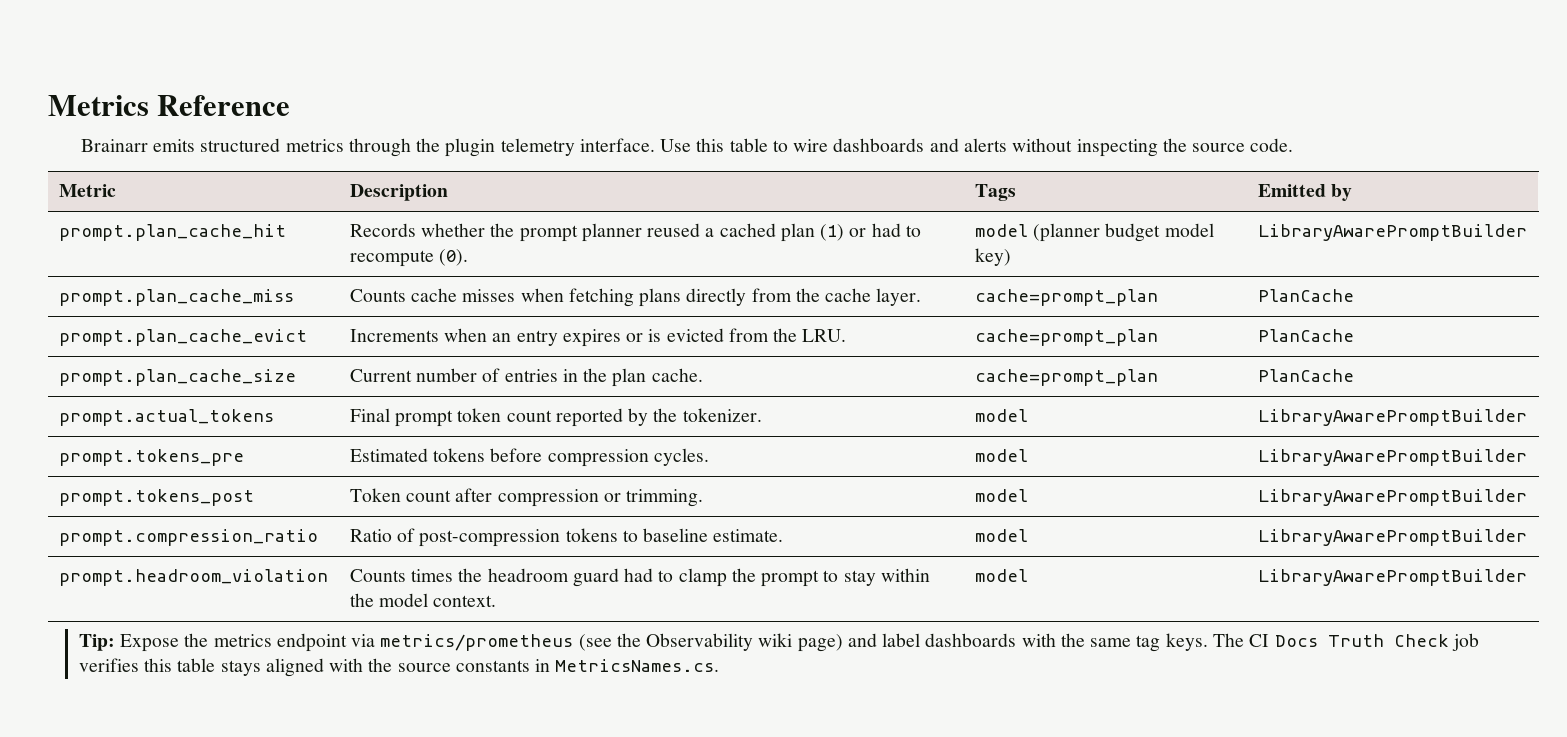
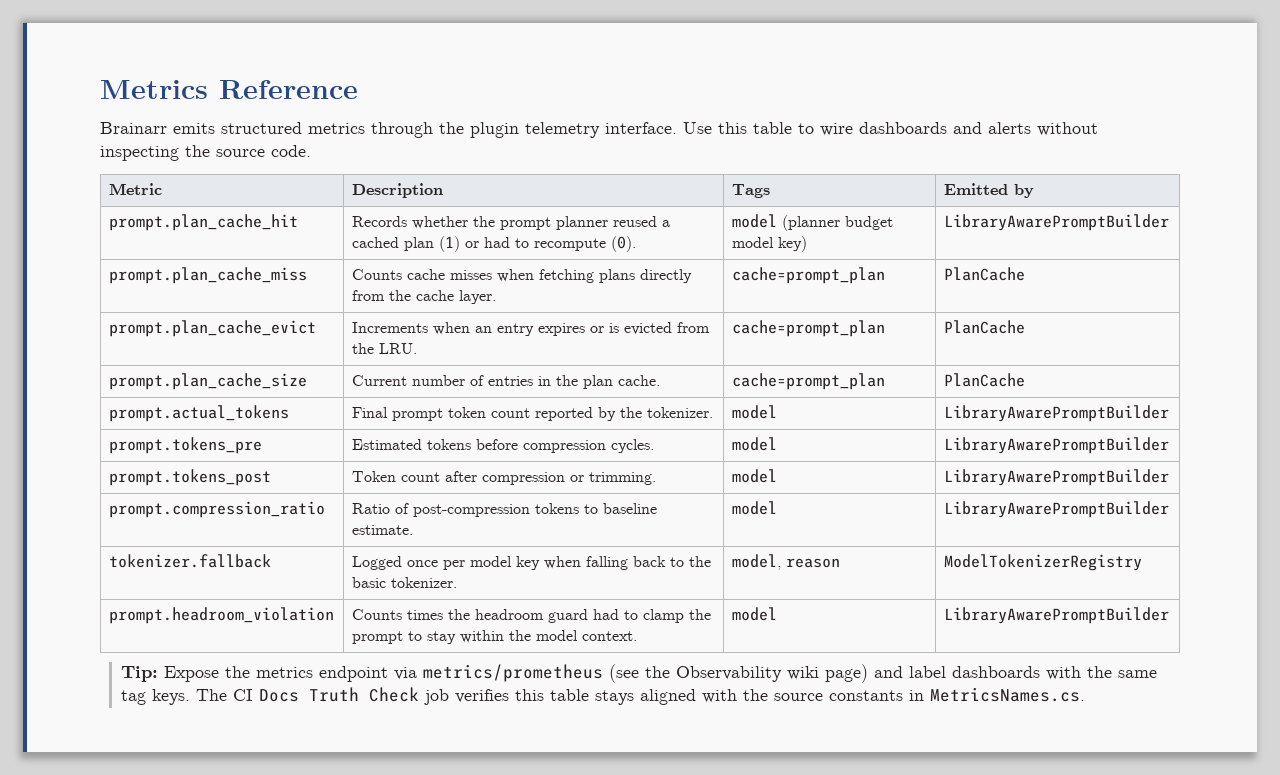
(1527, 537) none -> [108,554,271,568] [351,556,711,570] [351,577,457,588] [731,554,840,570] [943,554,1142,571] // tokenizer.fallback | Logged once per model key when falling back to the basic tokenizer. | model, reason | ModelTokenizerRegistry

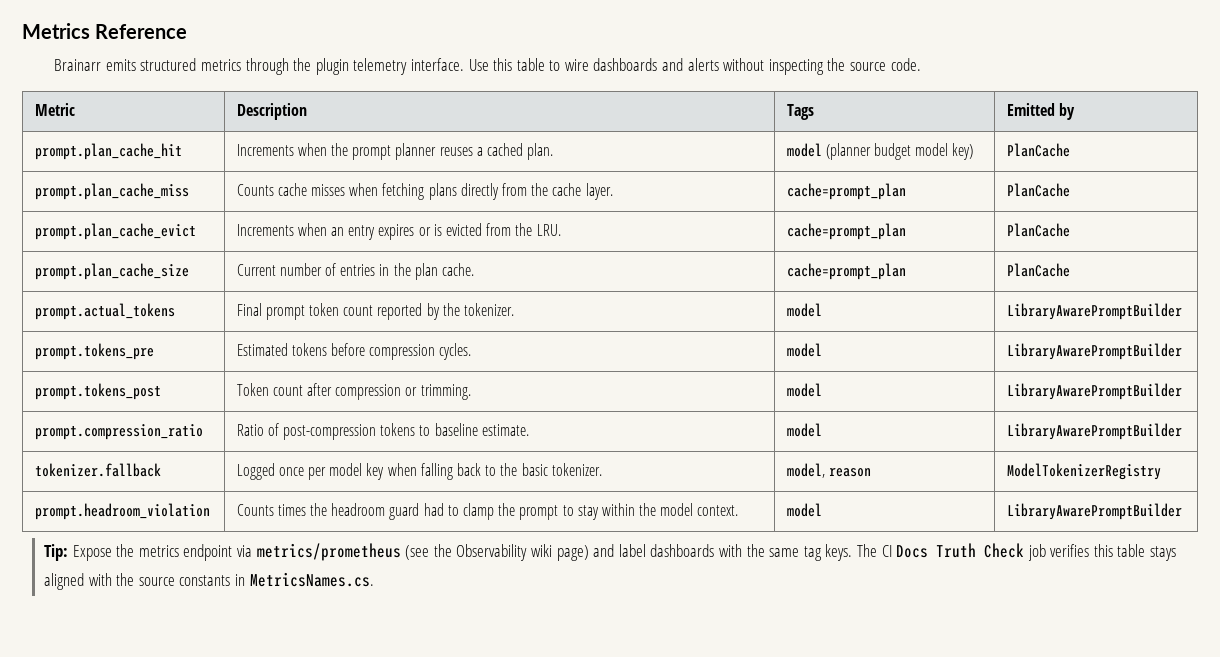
[351,216,468,229] Records whether -> [236,143,327,156] Increments when
[612,216,657,227] reused -> [439,147,473,156] reuses
[403,236,636,252] plan (1) or had to recompute (0). -> [527,143,554,160] plan.
[943,214,1169,231] LibraryAwarePromptBuilder -> [1006,143,1070,157] PlanCache

